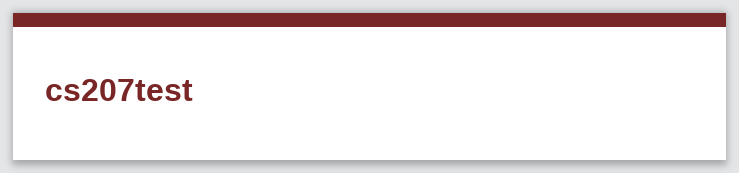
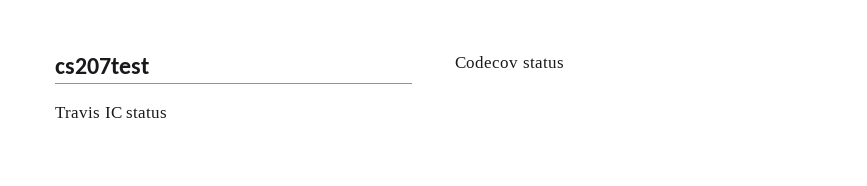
(193, 90) none -> [55,107,168,118] [455,56,564,68] // Travis IC status // Codecov status

